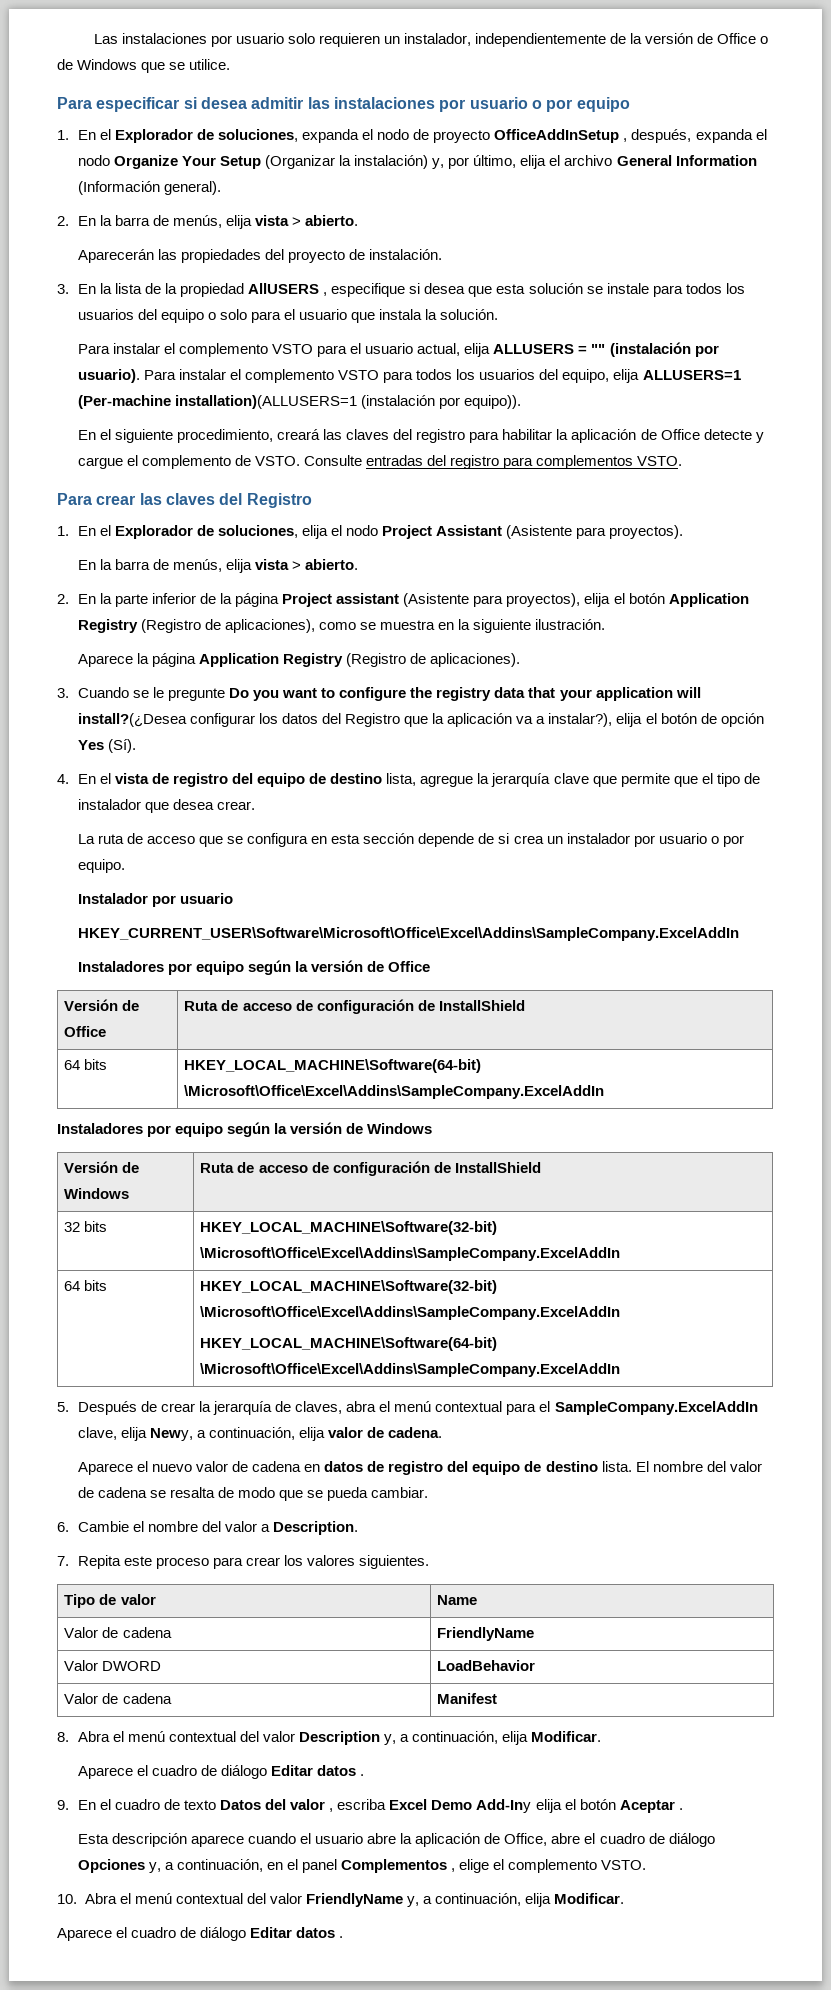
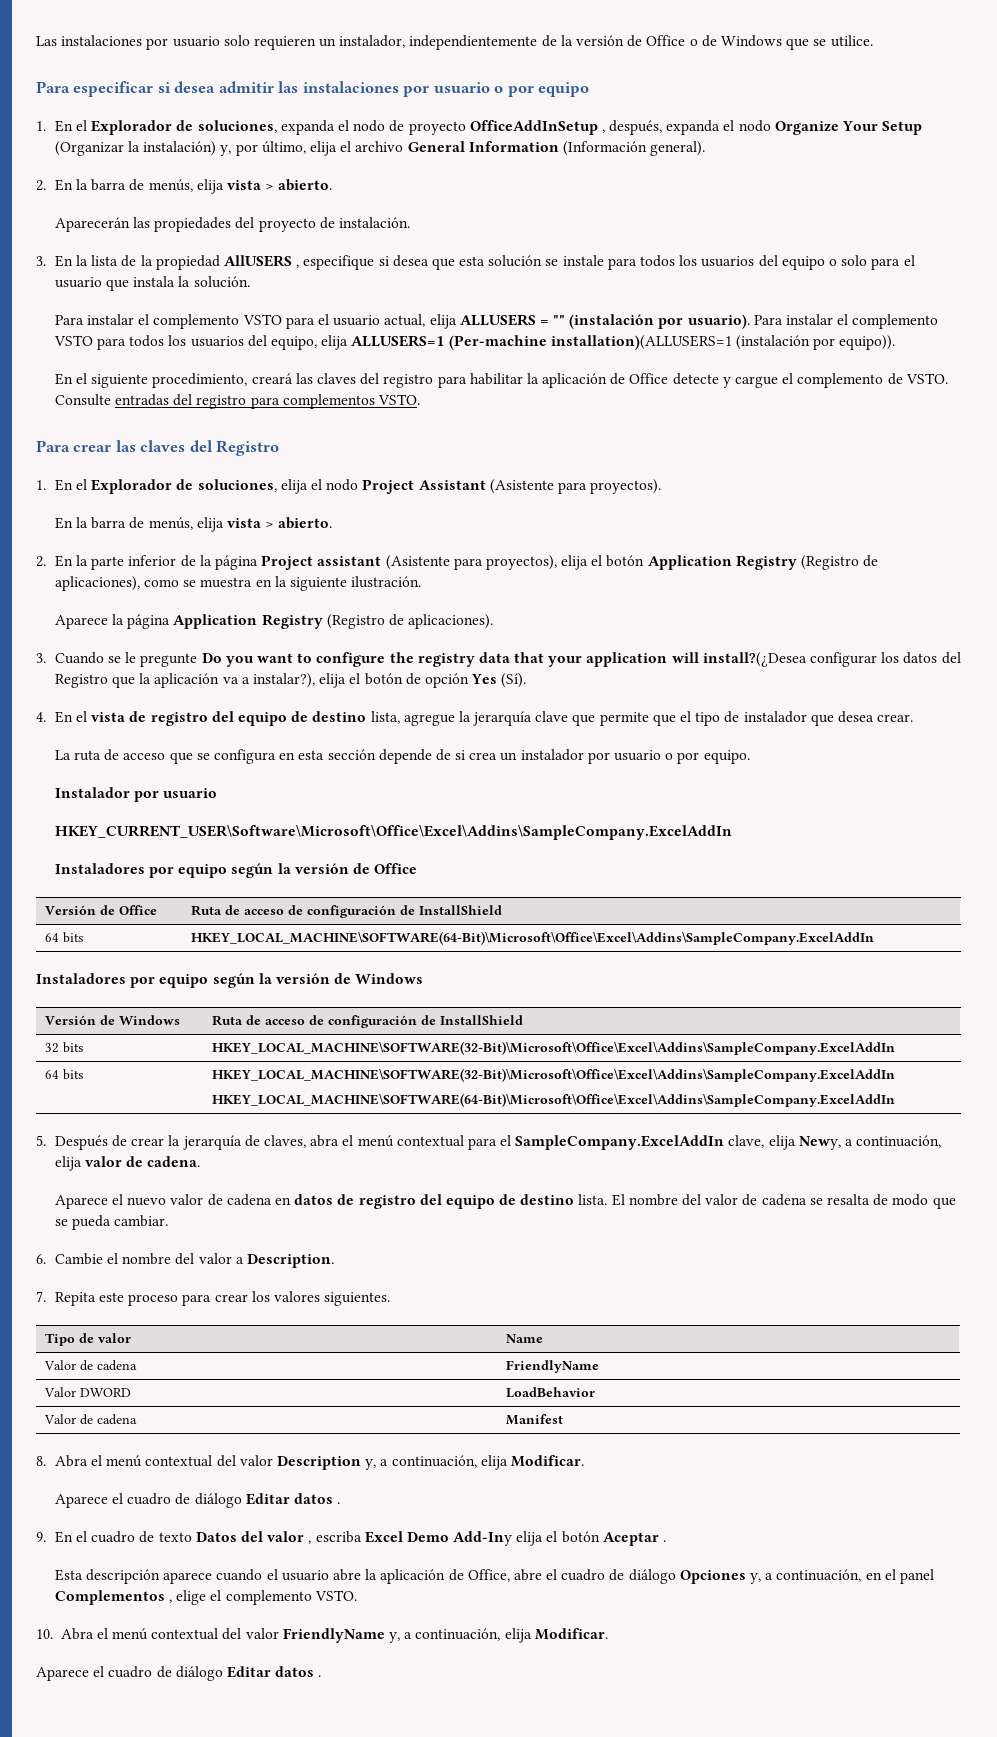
[184,1059,482,1073] [184,1085,605,1099] HKEY_LOCAL_MACHINE\Software(64-bit) \Microsoft\Office\Excel\Addins\SampleCompany.ExcelAddIn -> [190,931,874,945] HKEY_LOCAL_MACHINE\SOFTWARE(64-Bit)\Microsoft\Office\Excel\Addins\SampleCompany.ExcelAddIn
[200,1221,498,1235] [200,1247,621,1261] [64,1280,108,1291] [200,1280,498,1294] [200,1306,621,1320] [200,1337,498,1351] [200,1363,621,1377] HKEY_LOCAL_MACHINE\Software(32-bit) \Microsoft\Office\Excel\Addins\SampleCompany.ExcelAddIn // 64 bits | HKEY_LOCAL_MACHINE\Software(32-bit) \Microsoft\Office\Excel\Addins\SampleCompany.ExcelAddIn // HKEY_LOCAL_MACHINE\Software(64-bit) \Microsoft\Office\Excel\Addins\SampleCompany.ExcelAddIn -> [211,1041,895,1055] [44,1069,83,1080] [211,1068,895,1082] [211,1093,895,1107] HKEY_LOCAL_MACHINE\SOFTWARE(32-Bit)\Microsoft\Office\Excel\Addins\SampleCompany.ExcelAddIn // 64 bits | HKEY_LOCAL_MACHINE\SOFTWARE(32-Bit)\Microsoft\Office\Excel\Addins\SampleCompany.ExcelAddIn // HKEY_LOCAL_MACHINE\SOFTWARE(64-Bit)\Microsoft\Office\Excel\Addins\SampleCompany.ExcelAddIn

